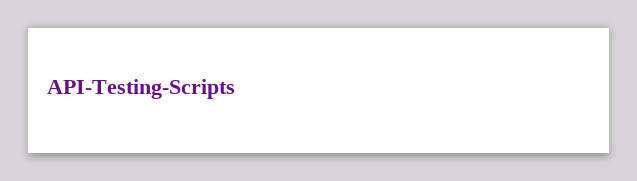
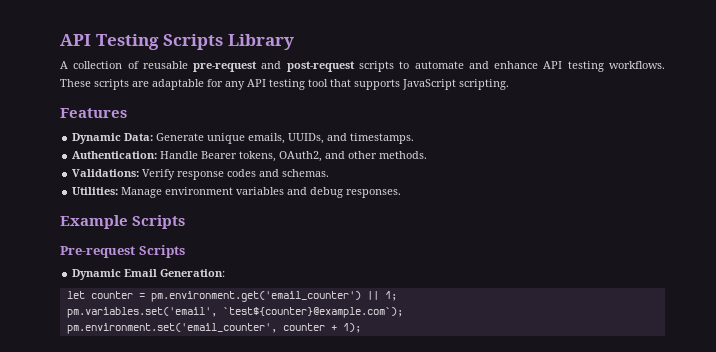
[47,79,235,99] API-Testing-Scripts -> [60,34,294,50] [60,61,665,72] [60,79,509,90] [60,108,127,118] [72,133,415,144] [72,151,428,162] [72,169,330,180] [72,187,402,198] [60,215,186,229] [60,245,185,258] [72,269,226,280] [66,291,397,302] [66,307,403,318] [66,323,361,334] API Testing Scripts Library // A collection of reusable pre-request and post-request scripts to automate and enhance API testing workflows. These scripts are adaptable for any API testing tool that supports JavaScript scripting. // Features // Dynamic Data: Generate unique emails, UUIDs, and timestamps. // Authentication: Handle Bearer tokens, OAuth2, and other methods. // Validations: Verify response codes and schemas. // Utilities: Manage environment variables and debug responses. // Example Scripts // Pre-request Scripts // Dynamic Email Generation: // let counter = pm.environment.get('email_counter') || 1; // pm.variables.set('email', `test${counter}@example.com`); // pm.environment.set('email_counter', counter + 1);

